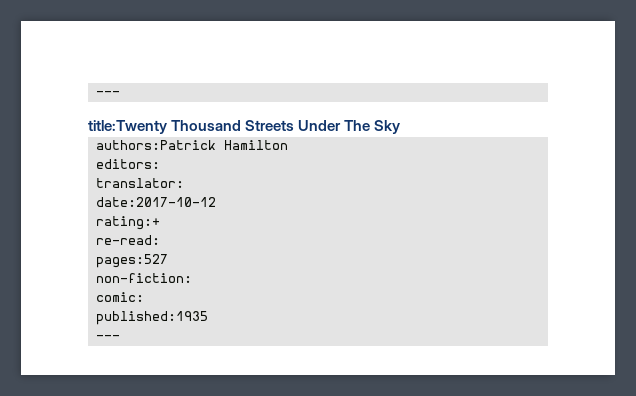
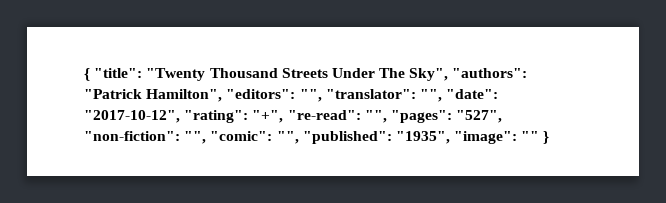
[96,91,121,96] [88,120,167,134] --- // title:Twenty -> [84,68,206,81] { "title": "Twenty
[374,120,401,134] [96,140,289,150] [96,159,161,169] [96,178,185,188] [96,197,217,207] [96,216,161,230] [96,235,161,245] [96,254,169,268] [96,273,193,283] [96,292,145,302] [96,311,209,325] [96,335,121,340] Sky // authors:Patrick Hamilton // editors: // translator: // date:2017-10-12 // rating:+ // re-read: // pages:527 // non-fiction: // comic: // published:1935 // --- -> [409,68,528,81] [84,89,499,102] [84,110,503,123] [84,131,550,144] Sky", "authors": "Patrick Hamilton", "editors": "", "translator": "", "date": "2017-10-12", "rating": "+", "re-read": "", "pages": "527", "non-fiction": "", "comic": "", "published": "1935", "image": "" }

